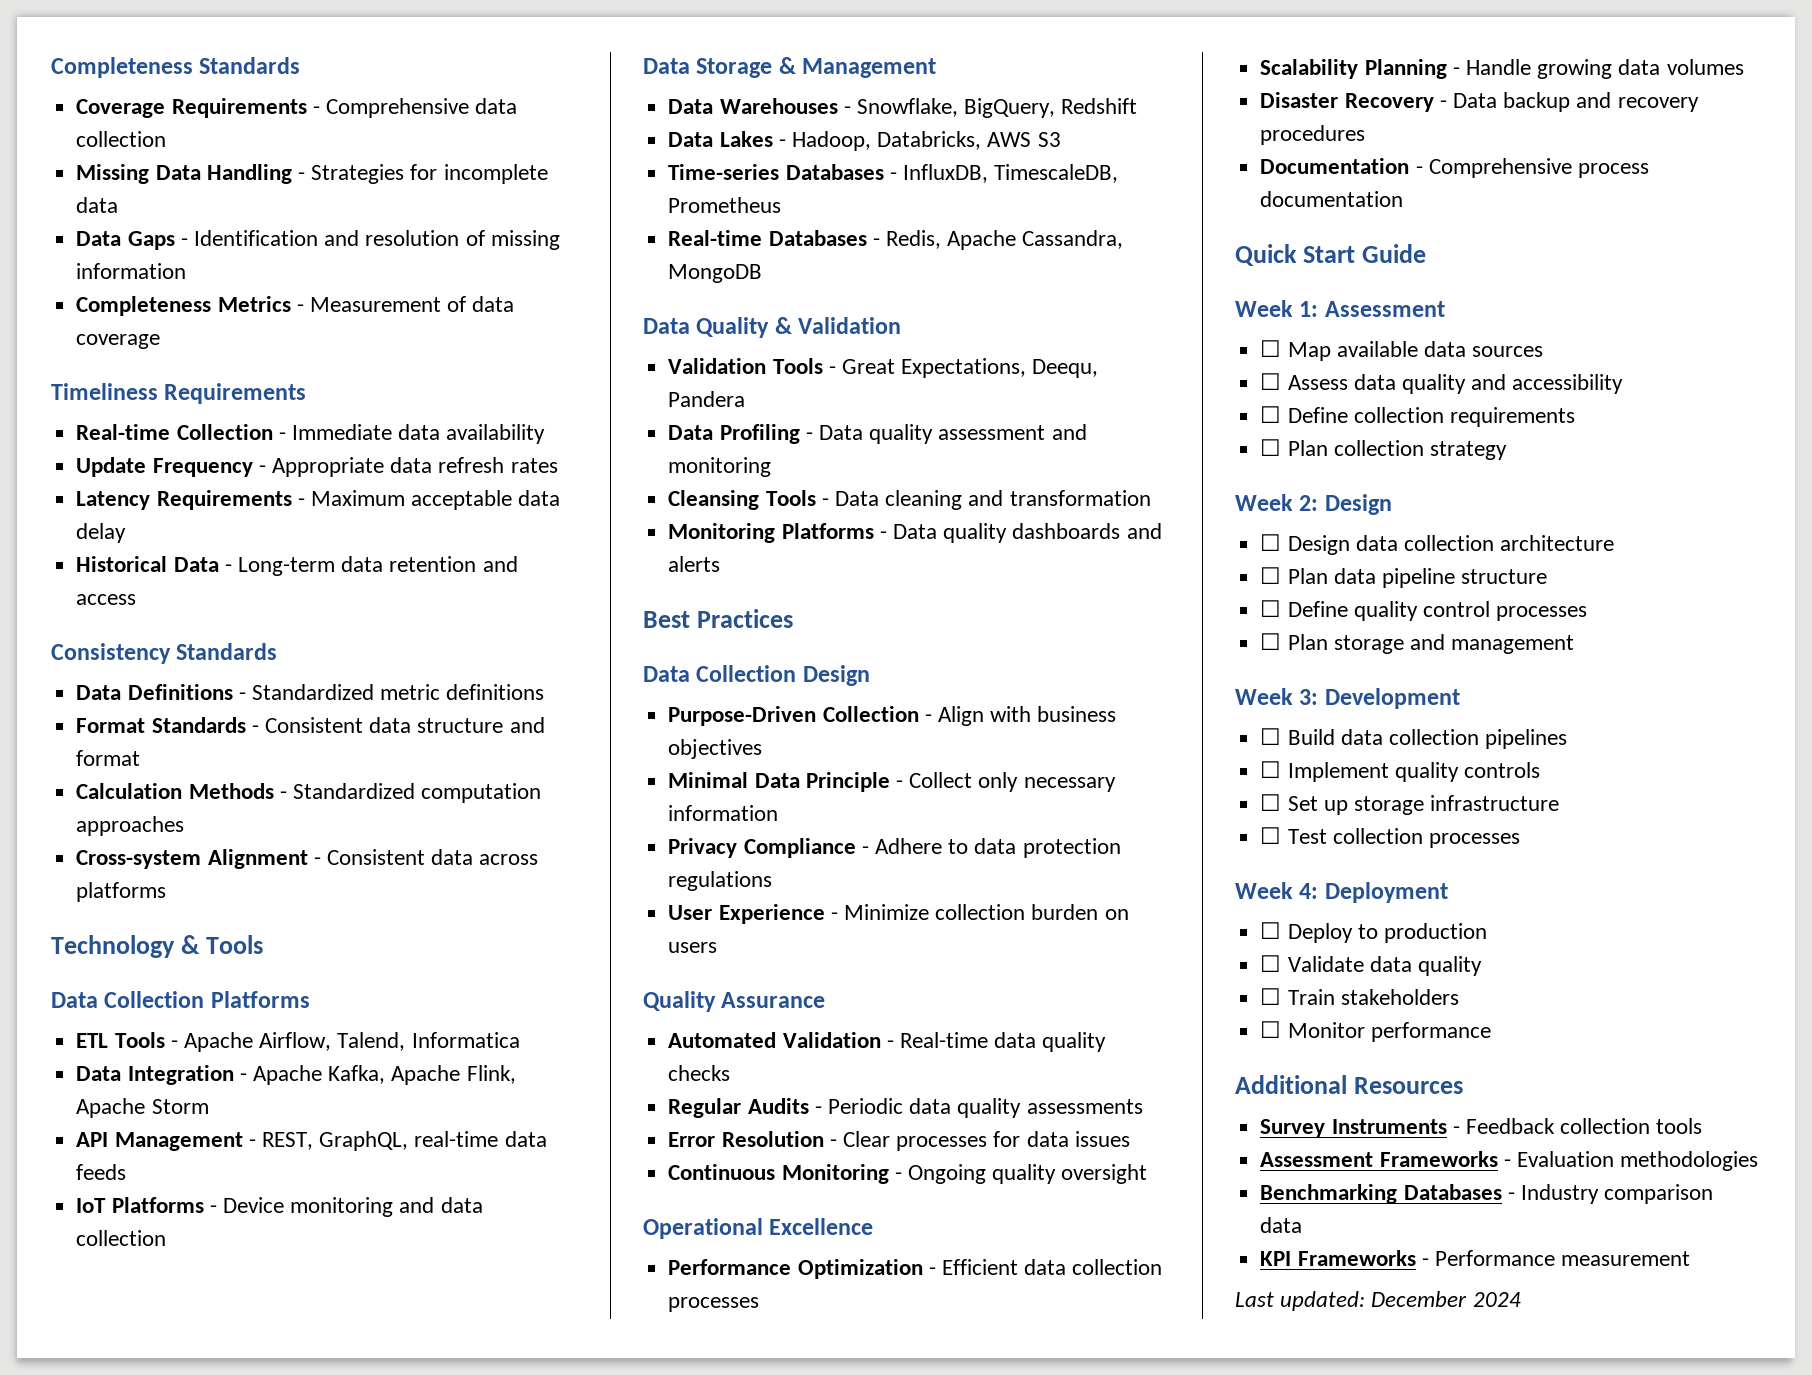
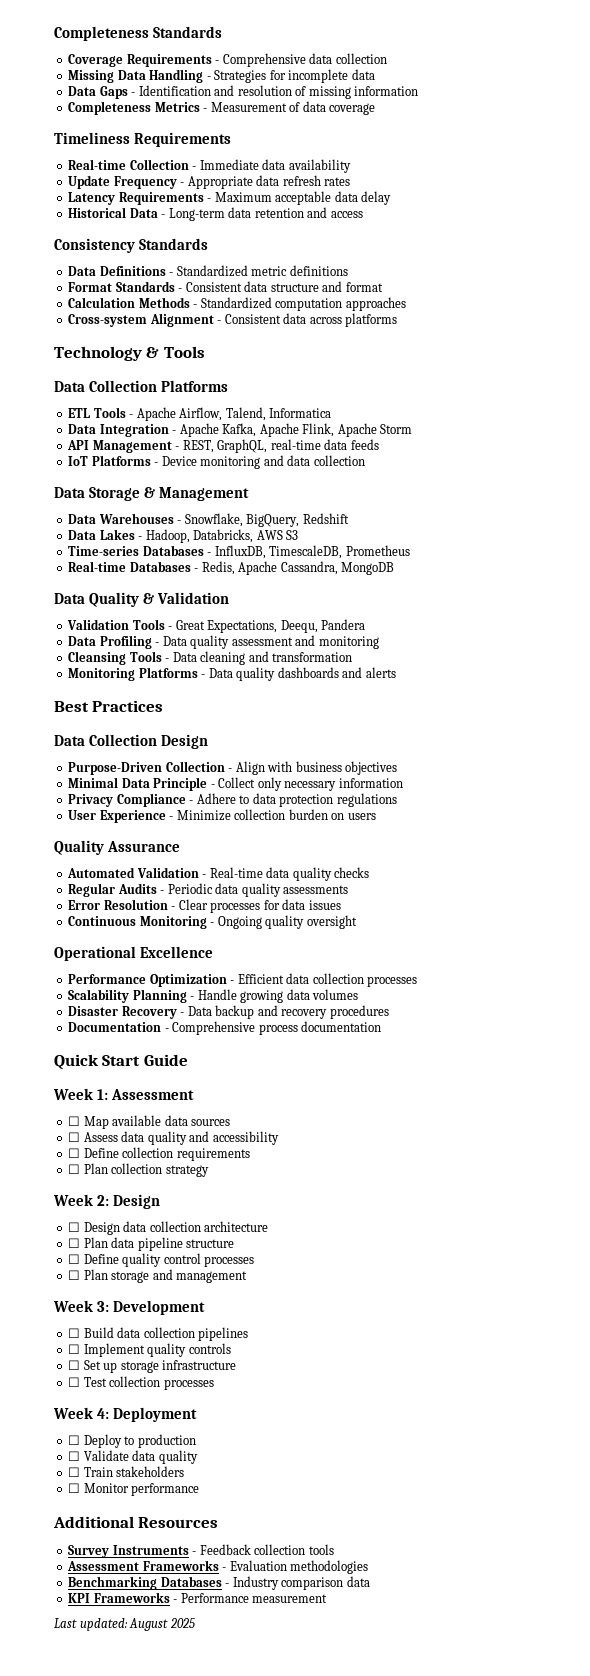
[1371,1291,1521,1307] December 2024 -> [129,1618,195,1631] August 2025

